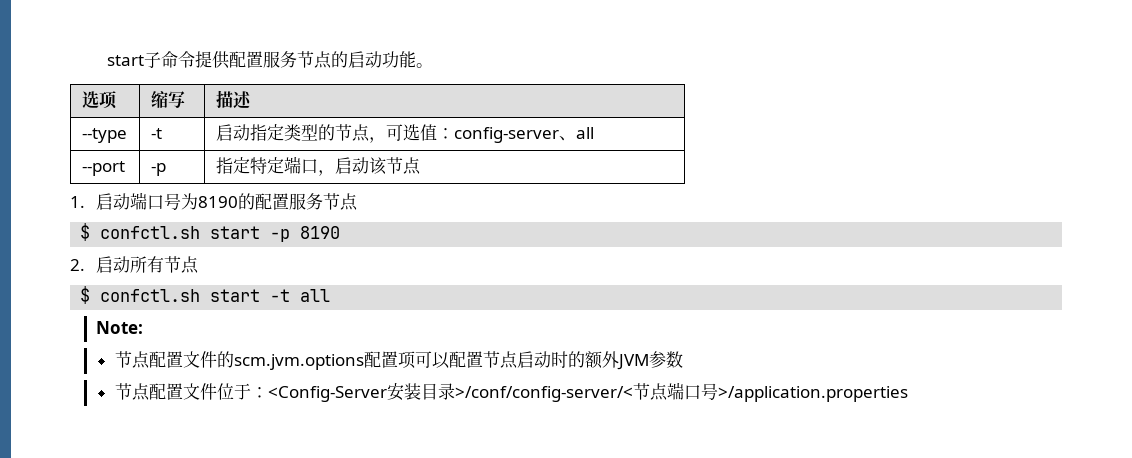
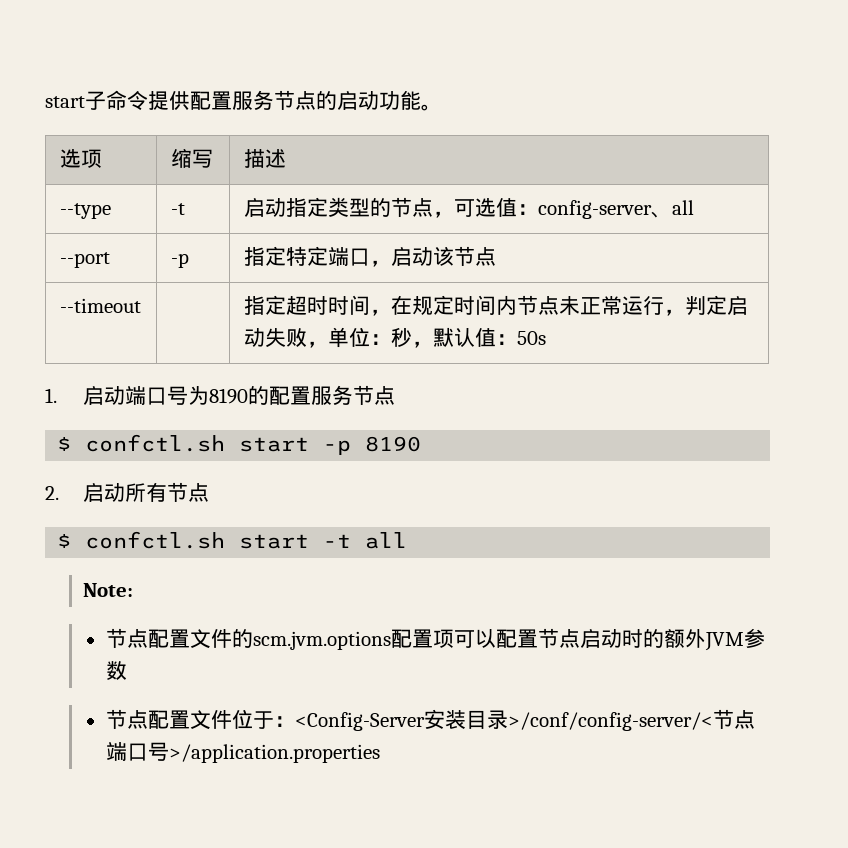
(421, 166) none -> [59,298,141,313] [243,295,748,316] [243,327,546,348] // --timeout | | 指定超时时间，在规定时间内节点未正常运行，判定启动失败，单位：秒，默认值：50s

